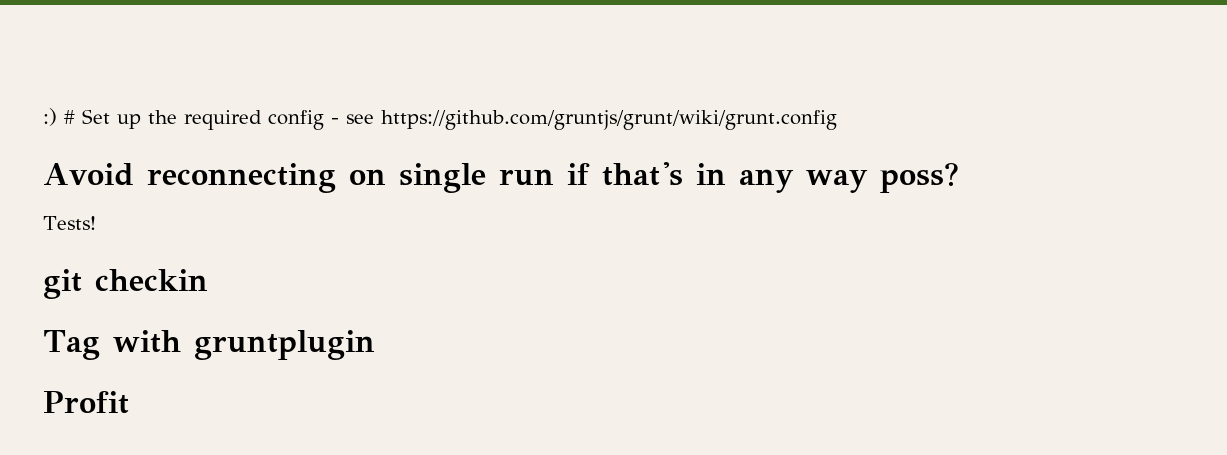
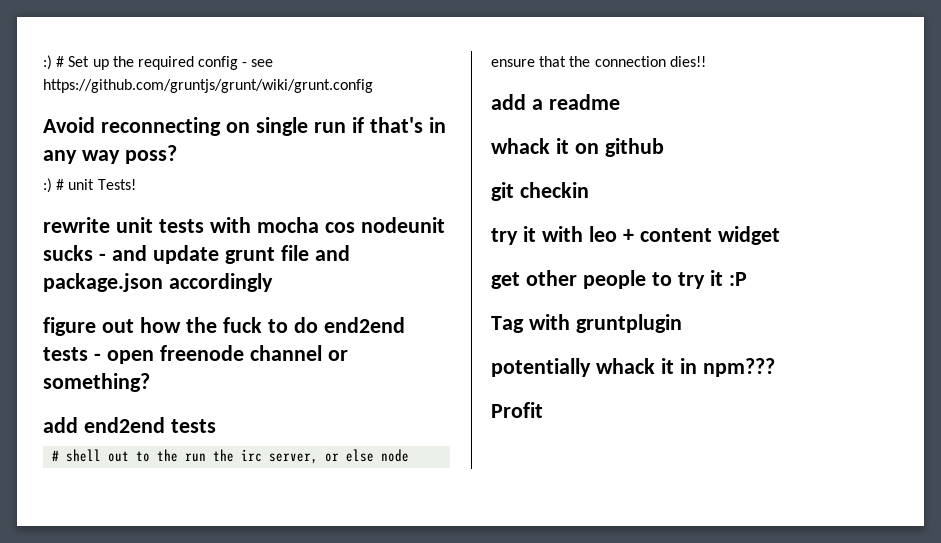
[43,216,96,230] [43,269,208,299] [43,330,375,360] Tests! // git checkin // Tag with gruntplugin -> [43,178,136,193] [43,217,445,233] [43,245,350,264] [43,273,273,292] [43,317,405,336] [43,345,348,364] [43,373,150,392] [43,417,216,433] [52,449,410,464] [491,56,706,67] [491,94,620,110] [491,138,664,157] [491,182,589,201] [491,226,780,245] [491,270,747,289] [491,314,682,333] [491,358,775,377] :) # unit Tests! // rewrite unit tests with mocha cos nodeunit sucks - and update grunt file and package.json accordingly // figure out how the fuck to do end2end tests - open freenode channel or something? // add end2end tests // # shell out to the run the irc server, or else node // ensure that the connection dies!! // add a readme // whack it on github // git checkin // try it with leo + content widget // get other people to try it :P // Tag with gruntplugin // potentially whack it in npm???

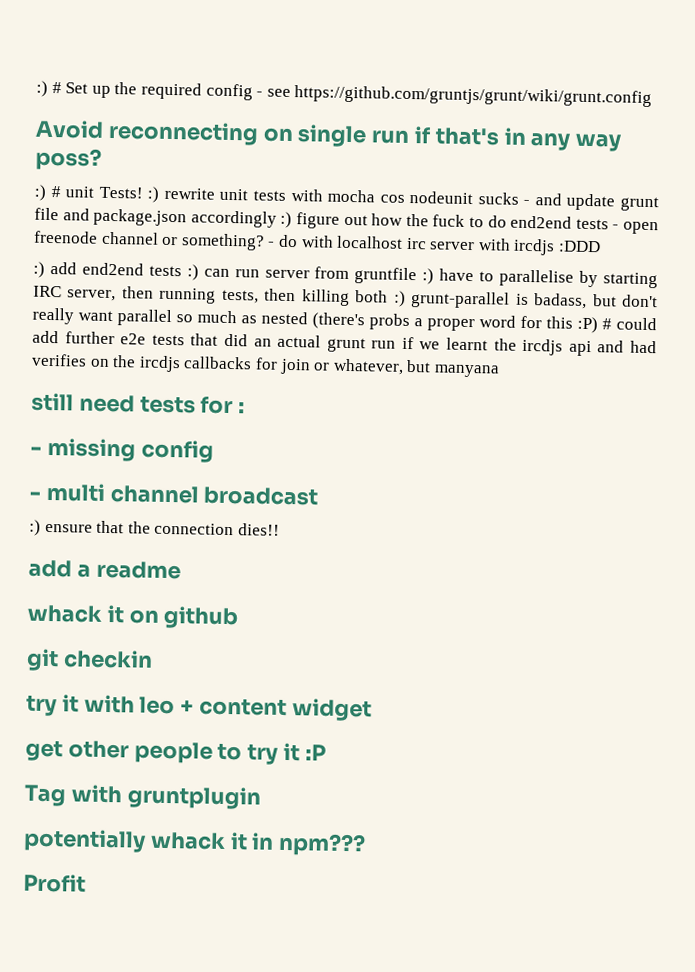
(136, 184) // -> [147,186,160,203] :)
(273, 282) // -> [280,211,293,229] :)
[43,417,216,433] [52,449,410,464] // add end2end tests // # shell out to the run the irc server, or else node // -> [267,234,602,256] [33,261,658,289] [33,285,658,309] [32,307,657,334] [32,330,657,357] [31,353,500,378] [31,392,246,415] [30,437,214,463] [29,482,319,506] [29,519,41,536] - do with localhost irc server with ircdjs :DDD // :) add end2end tests :) can run server from gruntfile :) have to parallelise by starting IRC server, then running tests, then killing both :) grunt-parallel is badass, but don't really want parallel so much as nested (there's probs a proper word for this :P) # could add further e2e tests that did an actual grunt run if we learnt the ircdjs api and had verifies on the ircdjs callbacks for join or whatever, but manyana // still need tests for : // - missing config // - multi channel broadcast // :)

